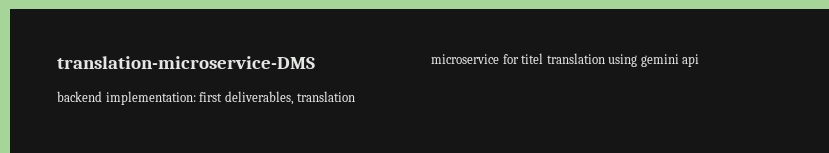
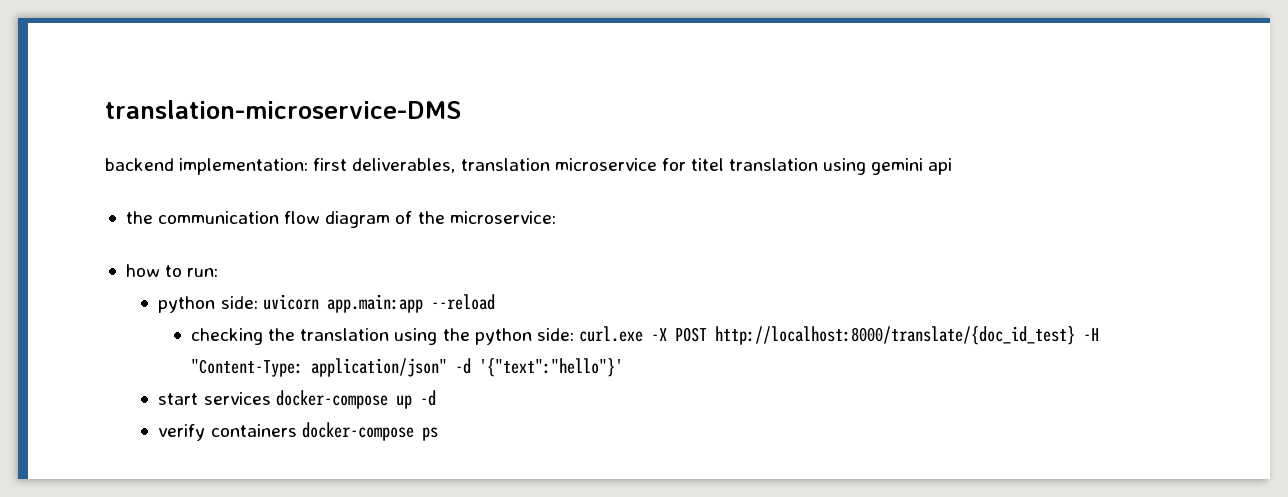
(700, 60) none -> [125,211,556,228] [125,264,219,277] [158,294,495,313] [191,326,1099,345] [191,358,624,377] [158,390,436,409] [158,422,438,441] // the communication flow diagram of the microservice: // how to run: // python side: uvicorn app.main:app --reload // checking the translation using the python side: curl.exe -X POST http://localhost:8000/translate/{doc_id_test} -H "Content-Type: application/json" -d '{"text":"hello"}' // start services docker-compose up -d // verify containers docker-compose ps

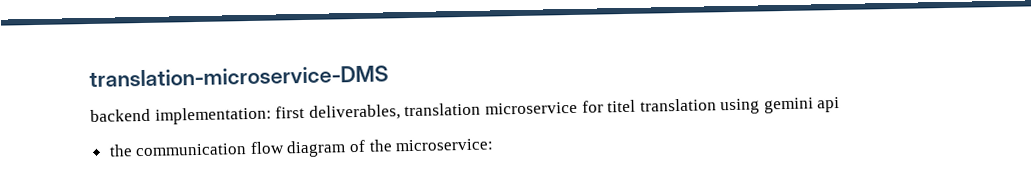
[125,264,219,277] [158,294,495,313] [191,326,1099,345] [191,358,624,377] [158,390,436,409] [158,422,438,441] // how to run: // python side: uvicorn app.main:app --reload // checking the translation using the python side: curl.exe -X POST http://localhost:8000/translate/{doc_id_test} -H "Content-Type: application/json" -d '{"text":"hello"}' // start services docker-compose up -d // verify containers docker-compose ps -> (495, 145) none

